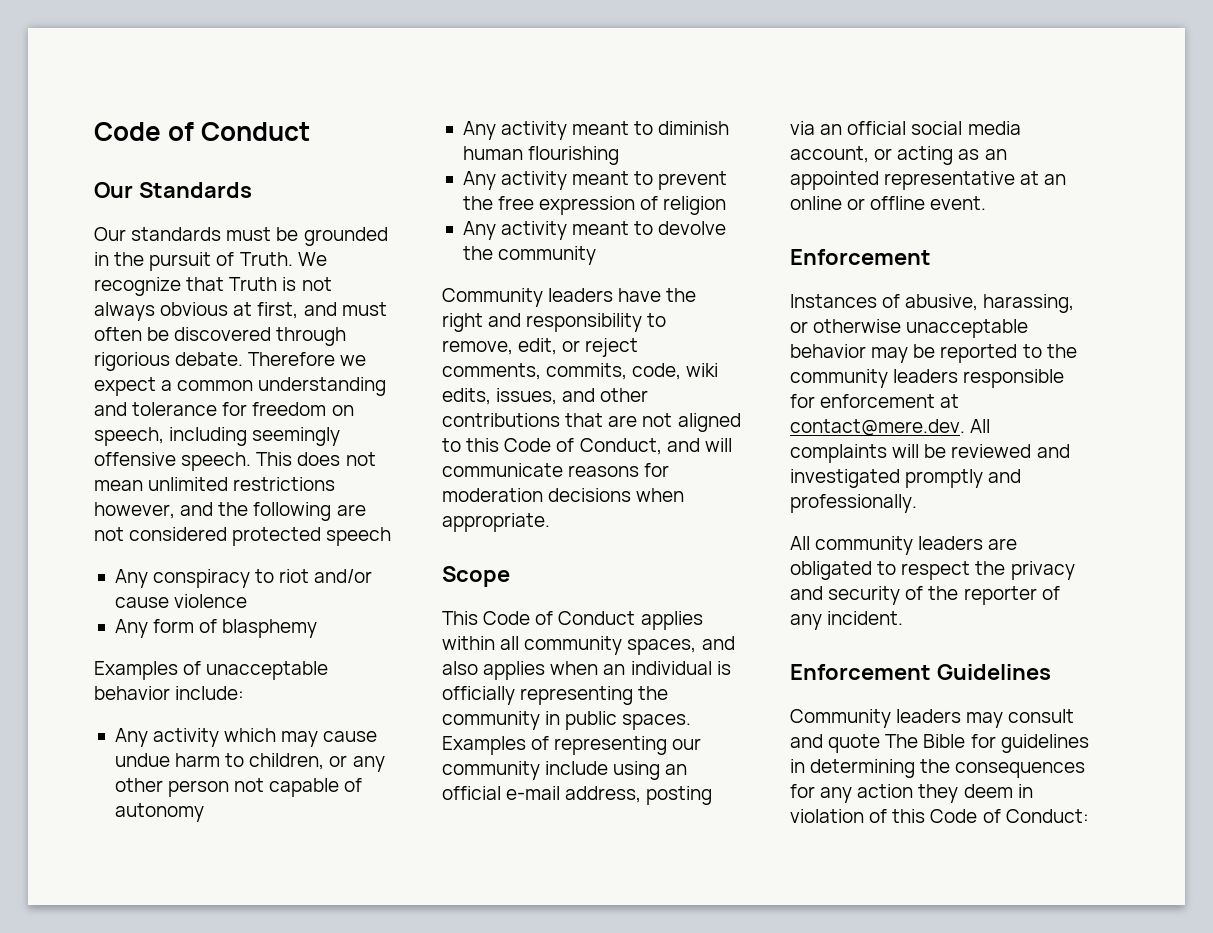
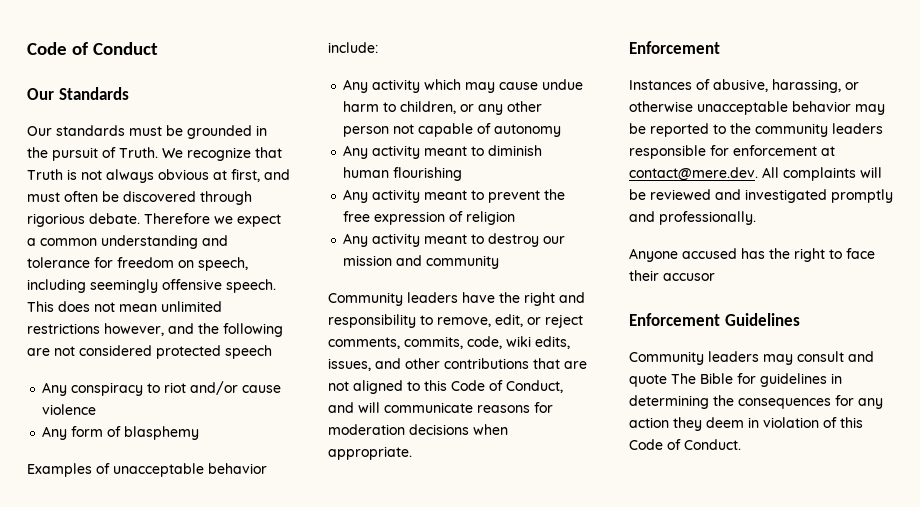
[658,221,727,235] [462,246,493,260] devolve the -> [488,233,566,247] [343,255,423,266] destroy our mission and
[442,566,510,587] [442,611,703,630] [442,636,735,655] [442,661,731,680] [442,686,669,705] [442,711,692,730] [442,736,702,755] [442,761,688,780] [442,786,713,805] [790,121,1021,135] [790,146,1007,165] [790,171,1067,190] [790,196,987,210] // Scope // This Code of Conduct applies within all community spaces, and also applies when an individual is officially representing the community in public spaces. Examples of representing our community include using an official e-mail address, posting via an official social media account, or acting as an appointed representative at an online or offline event. -> (412, 453) none
[790,536,1018,555] [790,561,1075,580] [790,586,1060,605] [790,611,904,630] All community leaders are obligated to respect the privacy and security of the reporter of any incident. -> [629,248,875,262] [629,270,715,281] Anyone accused has the right to face their accusor
[1005,809,1089,823] Conduct: -> [684,439,741,450] Conduct.

